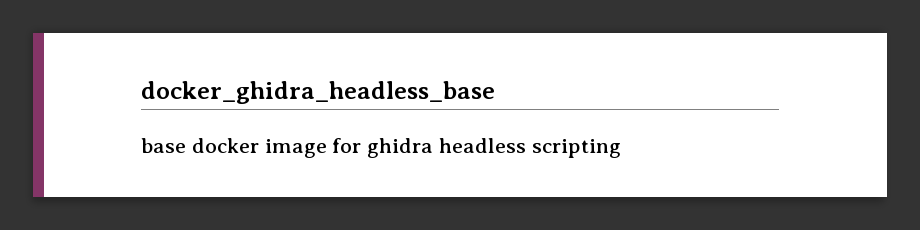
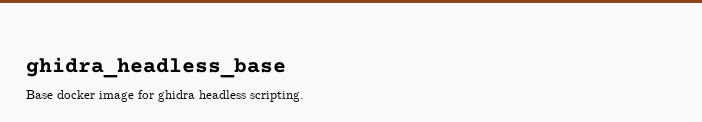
[141,81,495,104] [141,138,186,153] docker_ghidra_headless_base // base -> [26,57,286,78] [26,90,53,99] ghidra_headless_base // Base
[531,139,621,158] scripting -> [250,91,304,102] scripting.

